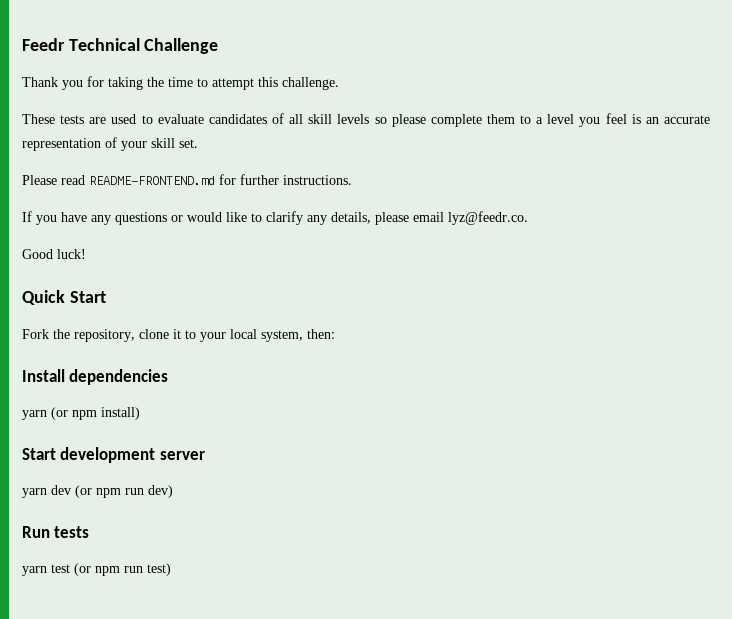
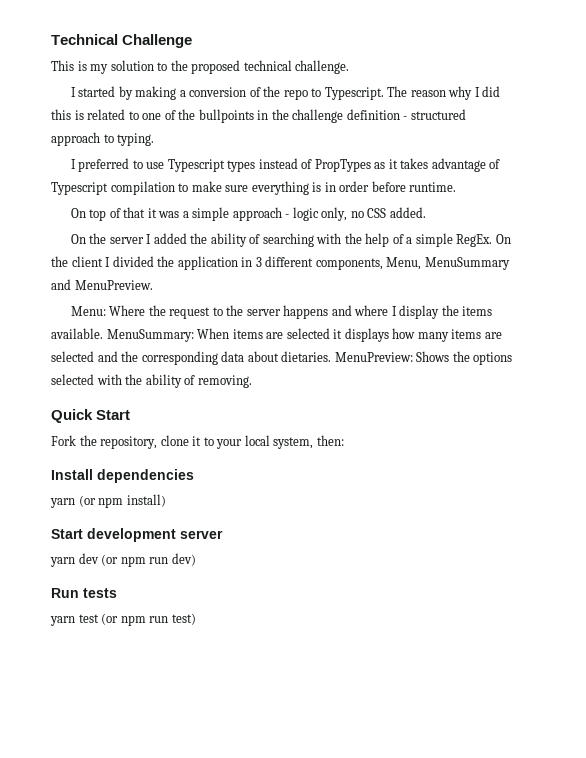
[22,38,65,51] Feedr -> (51, 39) none
[22,76,339,90] [22,113,710,127] [22,137,198,151] [22,174,352,185] [22,211,528,225] [22,249,86,259] Thank you for taking the time to attempt this challenge. // These tests are used to evaluate candidates of all skill levels so please complete them to a level you feel is an accurate representation of your skill set. // Please read README-FRONTEND.md for further instructions. // If you have any questions or would like to clarify any details, please email lyz@feedr.co. // Good luck! -> [51,60,350,74] [70,86,501,100] [51,109,466,123] [51,132,155,146] [70,158,501,172] [51,181,457,195] [70,207,426,221] [70,233,512,247] [51,256,510,270] [51,279,153,290] [70,305,493,319] [51,328,502,342] [51,351,513,365] [51,374,252,388] This is my solution to the proposed technical challenge. // I started by making a conversion of the repo to Typescript. The reason why I did this is related to one of the bullpoints in the challenge definition - structured approach to typing. // I preferred to use Typescript types instead of PropTypes as it takes advantage of Typescript compilation to make sure everything is in order before runtime. // On top of that it was a simple approach - logic only, no CSS added. // On the server I added the ability of searching with the help of a simple RegEx. On the client I divided the application in 3 different components, Menu, MenuSummary and MenuPreview. // Menu: Where the request to the server happens and where I display the items available. MenuSummary: When items are selected it displays how many items are selected and the corresponding data about dietaries. MenuPreview: Shows the options selected with the ability of removing.

